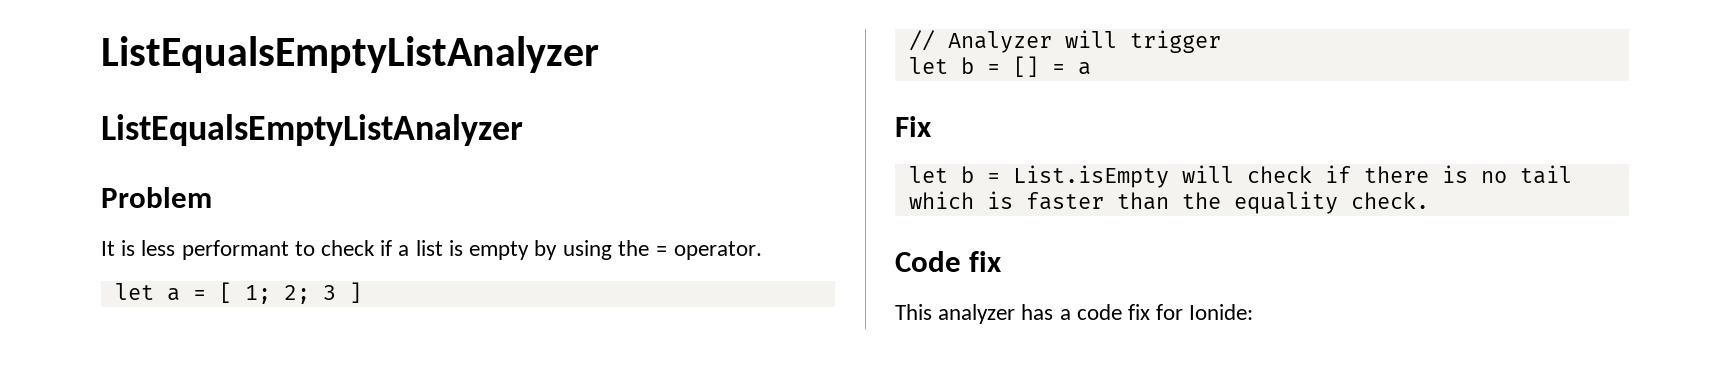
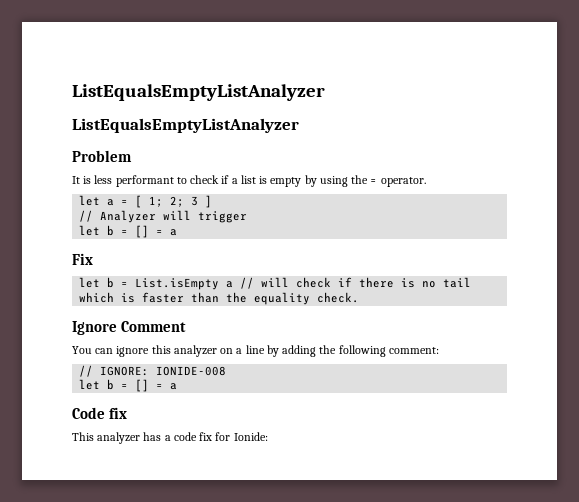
(1169, 176) none -> [226,277,255,289] a //
(1429, 200) none -> [72,321,187,335] [72,345,439,357] [79,365,227,377] [79,379,178,392] // Ignore Comment // You can ignore this analyzer on a line by adding the following comment: // // IGNORE: IONIDE-008 // let b = [] = a

